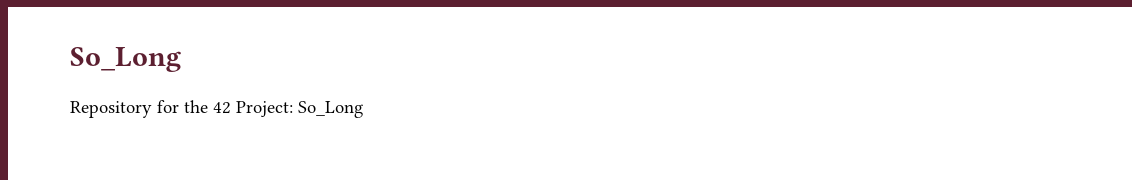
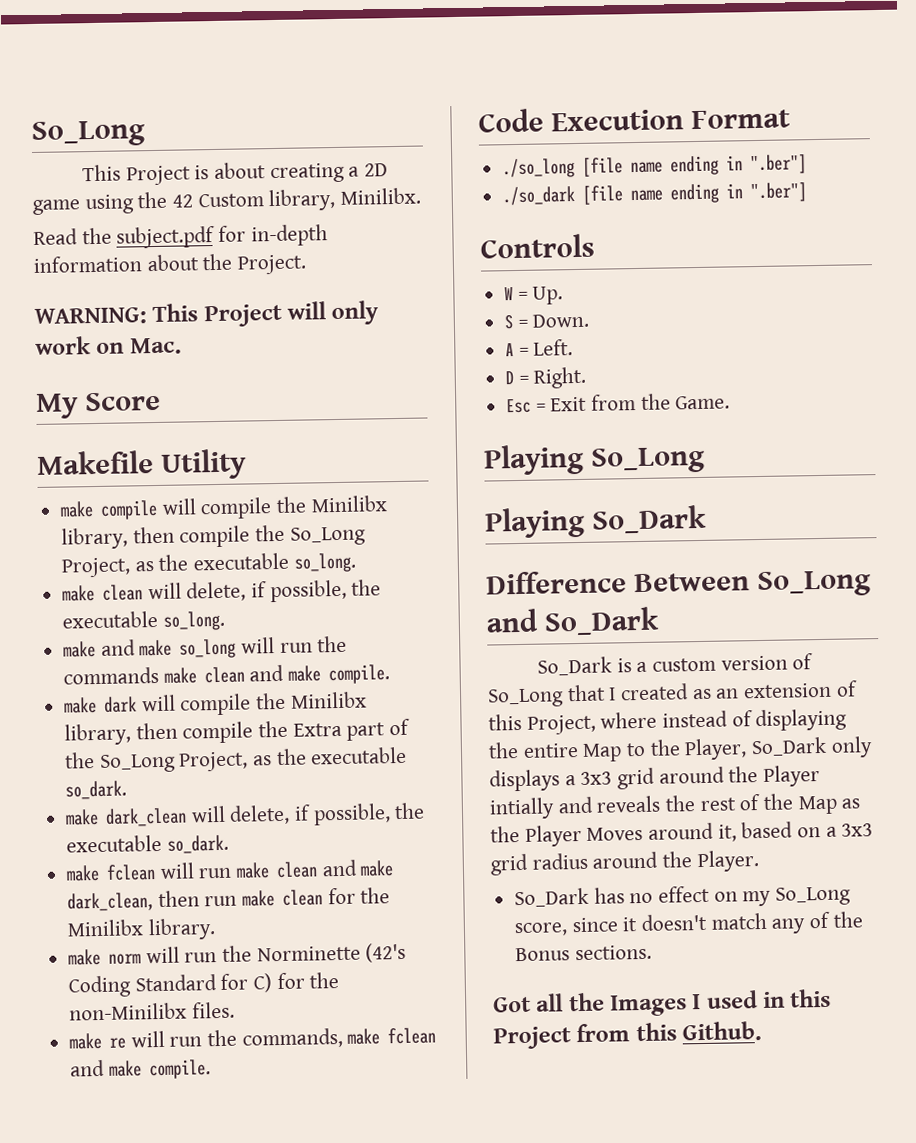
[70,47,181,72] [70,100,363,118] So_Long // Repository for the 42 Project: So_Long -> [31,120,145,148] [81,162,388,186] [32,187,422,215] [33,224,328,249] [33,253,308,275] [34,300,380,328] [35,336,182,355] [35,391,161,419] [36,448,247,480] [60,495,387,520] [61,524,366,550] [61,552,356,578] [62,579,382,603] [62,610,225,631] [63,635,348,659] [63,664,391,685] [64,691,367,716] [64,718,411,746] [64,746,408,773] [65,780,128,800] [65,802,426,827] [66,834,229,854] [66,859,395,882] [67,887,391,912] [67,918,216,941] [68,942,407,966] [68,972,340,998] [69,1001,235,1021] [69,1027,437,1050] [70,1059,211,1080] [478,108,791,133] [502,154,808,179] [502,182,808,206] [480,233,595,259] [504,286,564,305] [504,313,590,330] [505,339,574,357] [505,366,587,389] [506,393,731,414] [483,443,705,476] [484,504,707,539] [486,570,871,598] [486,606,660,636] [536,653,814,676] [487,680,858,708] [488,708,848,735] [488,736,873,762] [489,765,821,792] [489,793,861,820] [490,821,874,847] [490,850,760,876] [514,885,852,908] [514,911,863,937] [515,944,652,962] [493,988,832,1017] [493,1021,763,1050] So_Long // This Project is about creating a 2D game using the 42 Custom library, Minilibx. // Read the subject.pdf for in-depth information about the Project. // WARNING: This Project will only work on Mac. // My Score // Makefile Utility // make compile will compile the Minilibx library, then compile the So_Long Project, as the executable so_long. // make clean will delete, if possible, the executable so_long. // make and make so_long will run the commands make clean and make compile. // make dark will compile the Minilibx library, then compile the Extra part of the So_Long Project, as the executable so_dark. // make dark_clean will delete, if possible, the executable so_dark. // make fclean will run make clean and make dark_clean, then run make clean for the Minilibx library. // make norm will run the Norminette (42's Coding Standard for C) for the non-Minilibx files. // make re will run the commands, make fclean and make compile. // Code Execution Format // ./so_long [file name ending in ".ber"] // ./so_dark [file name ending in ".ber"] // Controls // W = Up. // S = Down. // A = Left. // D = Right. // Esc = Exit from the Game. // Playing So_Long // Playing So_Dark // Difference Between So_Long and So_Dark // So_Dark is a custom version of So_Long that I created as an extension of this Project, where instead of displaying the entire Map to the Player, So_Dark only displays a 3x3 grid around the Player intially and reveals the rest of the Map as the Player Moves around it, based on a 3x3 grid radius around the Player. // So_Dark has no effect on my So_Long score, since it doesn't match any of the Bonus sections. // Got all the Images I used in this Project from this Github.

